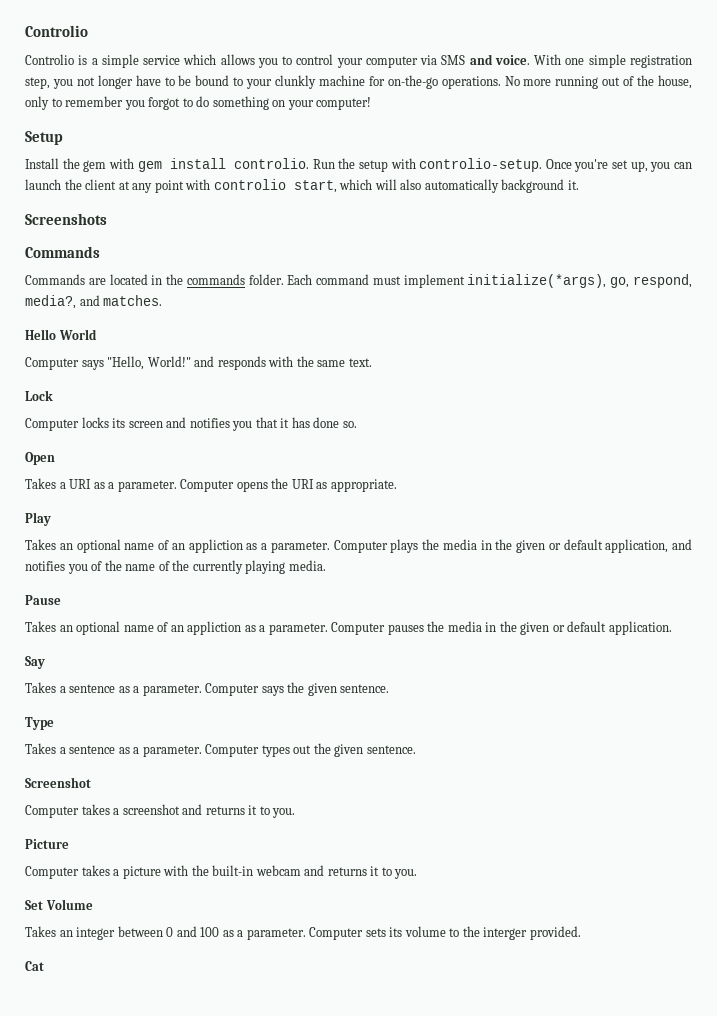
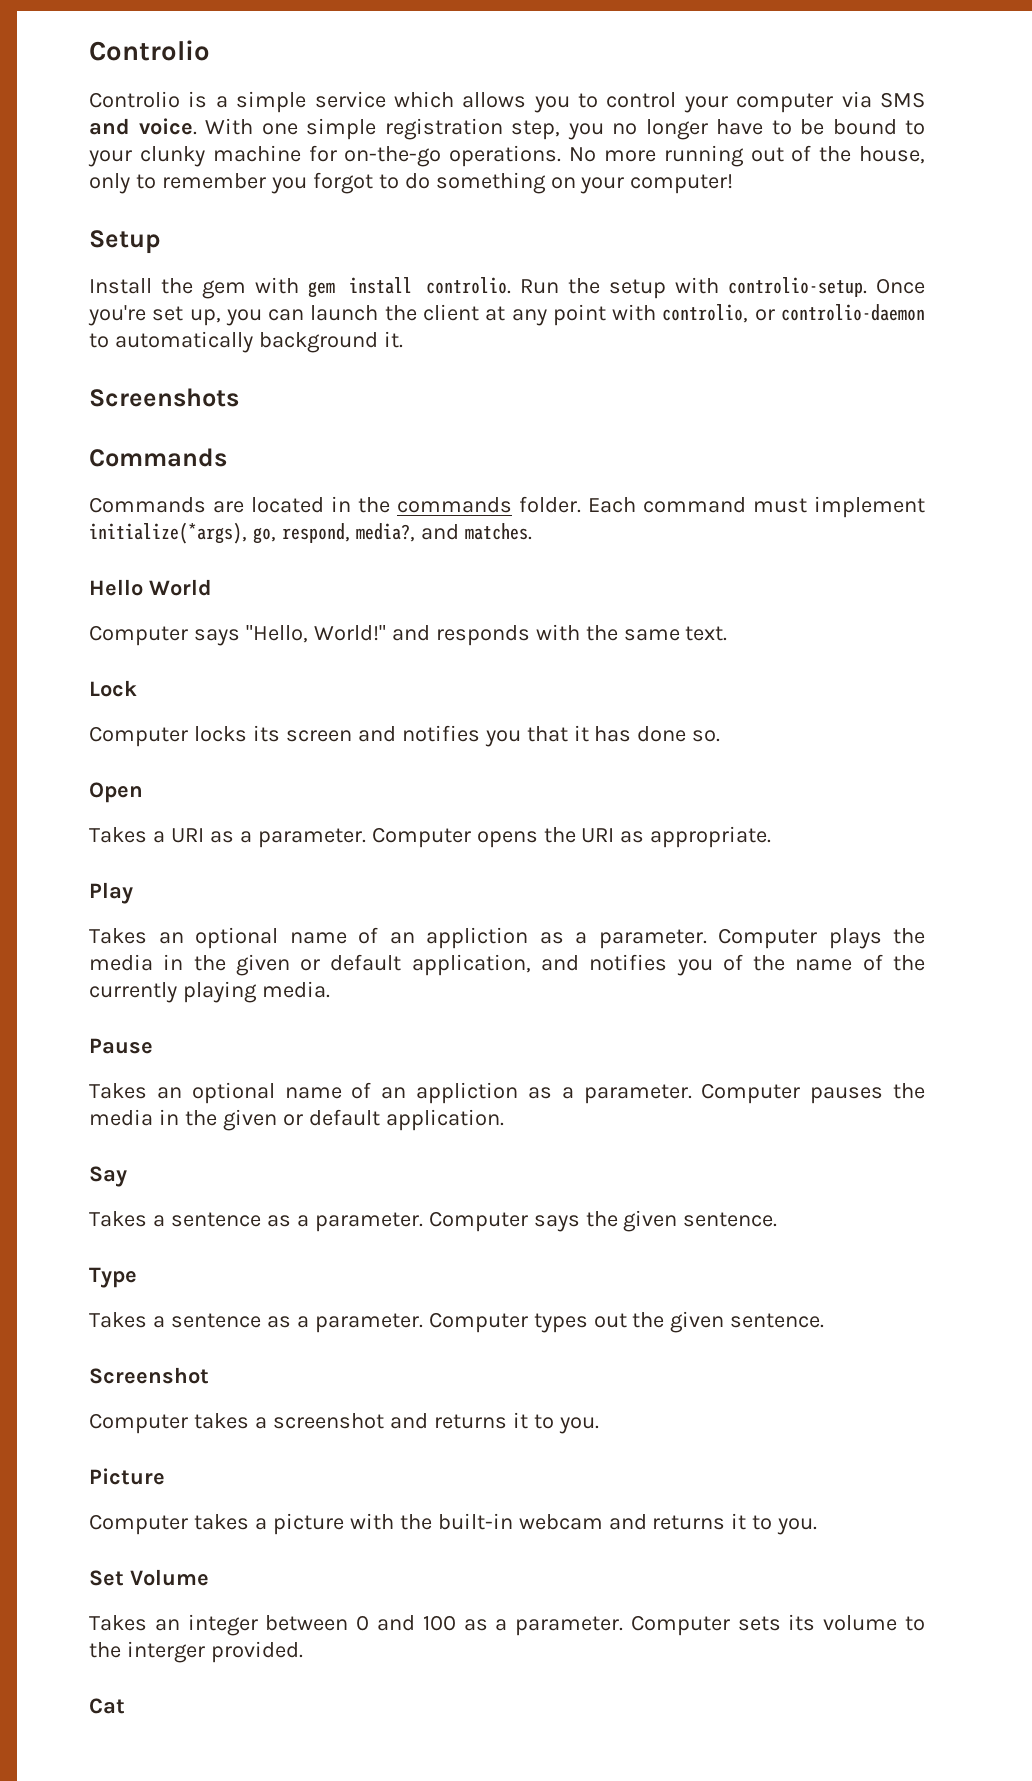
[76,77,95,86] not -> [612,123,637,135] no
[275,75,317,89] clunkly -> [139,146,205,167] clunky
[213,179,422,193] controlio start, which will also -> [662,304,926,323] [89,333,109,348] controlio, or controlio-daemon to

